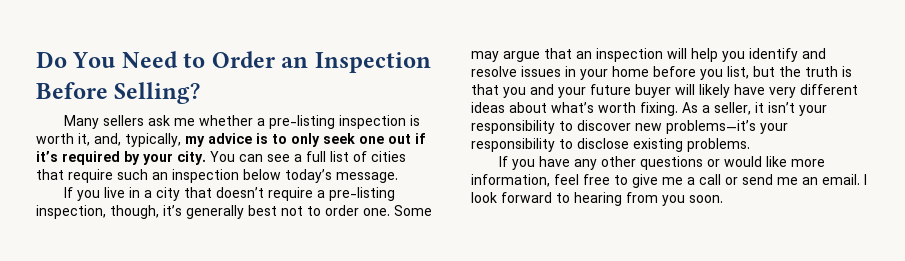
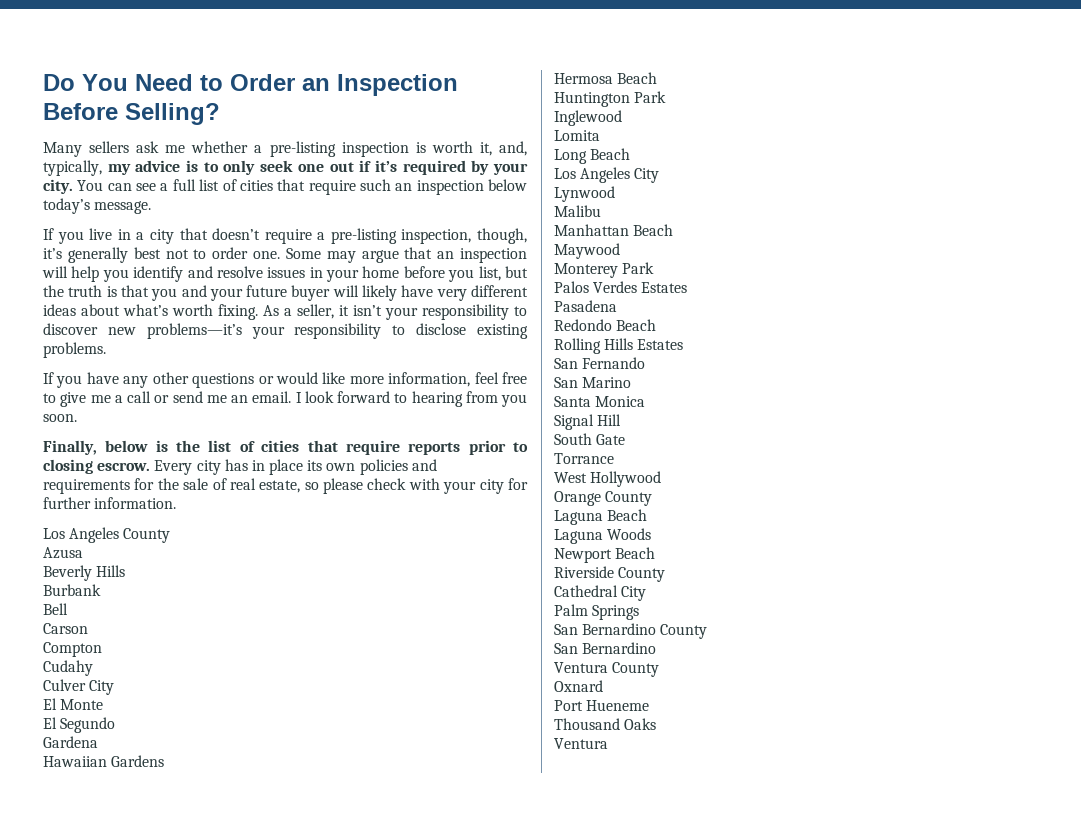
(723, 199) none -> [43,440,529,455] [43,459,437,475] [43,478,528,494] [43,497,177,509] [43,527,171,543] [43,547,83,559] [43,565,126,581] [43,584,101,596] [43,603,68,615] [43,623,88,634] [43,642,102,657] [43,660,93,676] [43,679,115,695] [43,698,104,710] [43,717,116,733] [43,736,98,748] [43,755,165,767] [554,72,658,84] [554,91,667,107] [554,110,622,126] [554,130,600,141] [554,148,631,164] [554,167,660,183] [554,186,615,202] [554,205,601,217] [554,224,674,236] [554,243,620,259] [554,262,655,278] [554,281,688,293] [554,300,617,312] [554,319,657,331] [554,338,684,354] [554,357,646,369] [554,377,632,388] [554,396,646,407] [554,414,622,430] [554,433,626,445] [554,453,614,464] [554,471,662,487] [554,491,653,506] [554,509,648,525] [554,528,652,544] [554,547,656,563] [554,566,666,582] [554,585,647,601] [554,604,640,620] [554,623,708,639] [554,642,657,654] [554,662,660,677] [554,680,603,692] [554,700,650,711] [554,718,657,730] [554,738,608,749] // Finally, below is the list of cities that require reports prior to closing escrow. Every city has in place its own policies and requirements for the sale of real estate, so please check with your city for further information. // Los Angeles County // Azusa // Beverly Hills // Burbank // Bell // Carson // Compton // Cudahy // Culver City // El Monte // El Segundo // Gardena // Hawaiian Gardens // Hermosa Beach // Huntington Park // Inglewood // Lomita // Long Beach // Los Angeles City // Lynwood // Malibu // Manhattan Beach // Maywood // Monterey Park // Palos Verdes Estates // Pasadena // Redondo Beach // Rolling Hills Estates // San Fernando // San Marino // Santa Monica // Signal Hill // South Gate // Torrance // West Hollywood // Orange County // Laguna Beach // Laguna Woods // Newport Beach // Riverside County // Cathedral City // Palm Springs // San Bernardino County // San Bernardino // Ventura County // Oxnard // Port Hueneme // Thousand Oaks // Ventura

